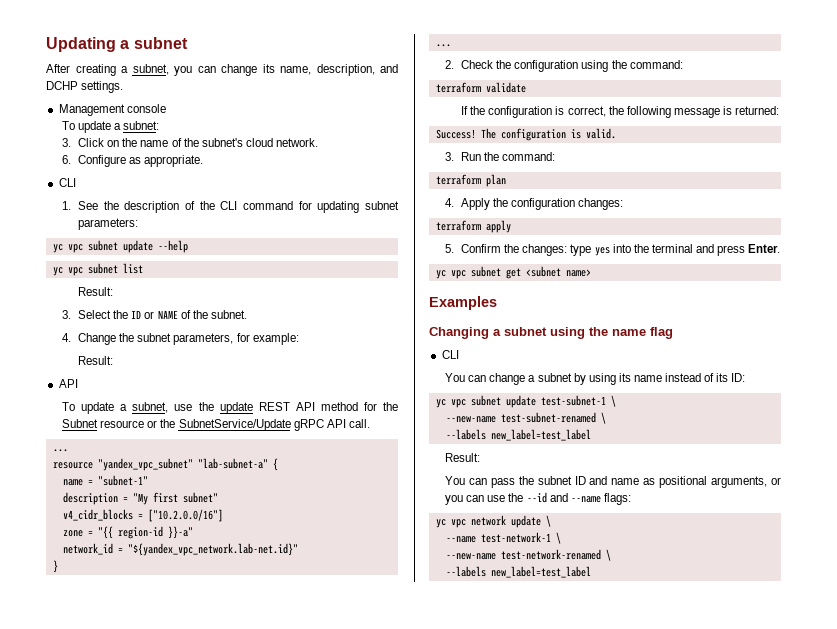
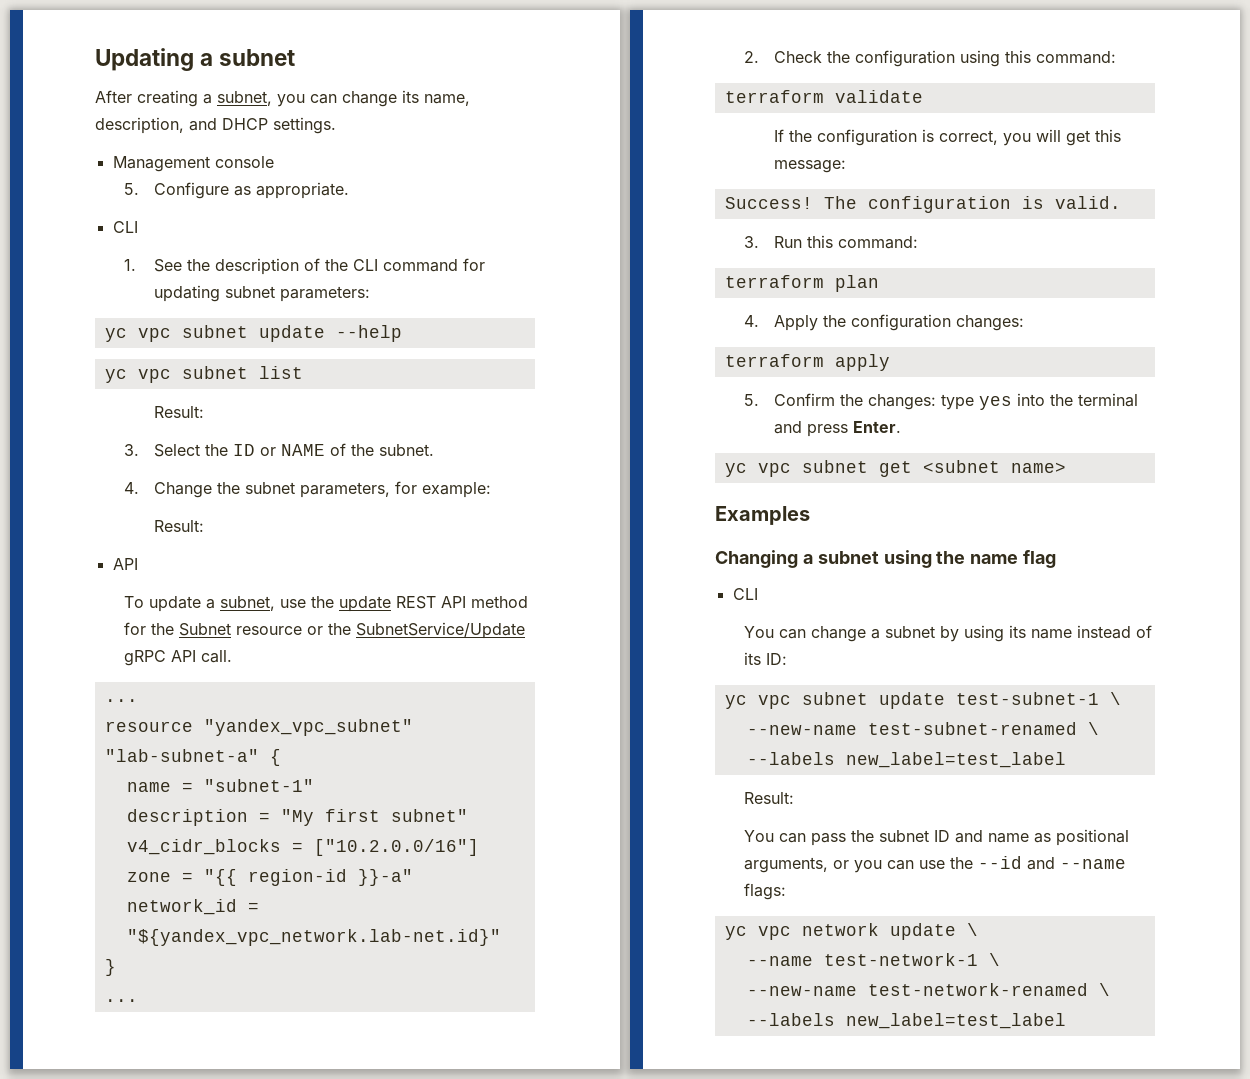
[46,81,78,90] DCHP -> [222,118,268,130] DHCP
[62,121,160,133] [62,138,318,147] [62,155,72,164] To update a subnet: // 3. Click on the name of the subnet's cloud network. // 6. -> [124,183,140,195] 5.
[611,60,627,69] the -> [1004,50,1031,63] this
[608,106,780,118] the following message is returned: -> [1002,129,1121,146] [773,160,846,173] you will get this message:
[484,152,500,161] the -> [806,235,833,248] this

